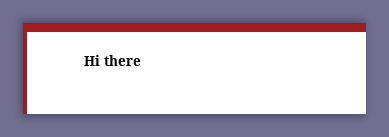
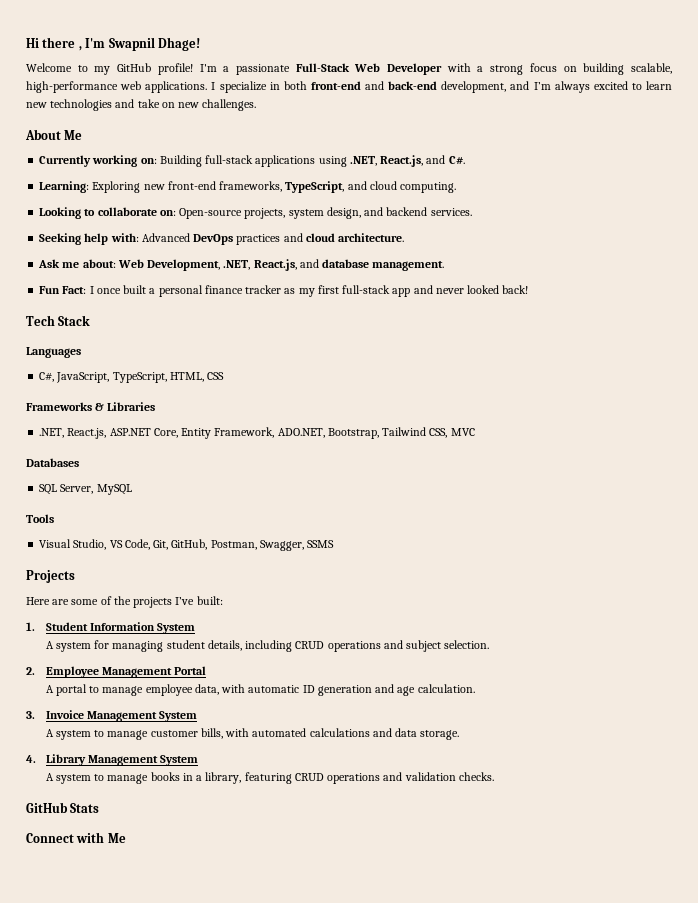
(141, 60) none -> [78,37,200,51] [26,63,672,75] [26,81,672,93] [26,99,257,111] [25,129,83,140] [39,155,465,167] [39,181,457,193] [39,207,472,219] [39,233,405,245] [38,259,445,271] [39,285,529,297] [26,315,91,326] [26,347,81,358] [39,372,225,383] [26,402,156,411] [39,427,475,439] [26,458,79,467] [39,484,132,495] [26,514,54,523] [39,539,335,551] [26,570,75,583] [26,596,223,608] [26,622,196,634] [45,640,490,652] [26,666,207,678] [45,684,475,696] [26,710,198,722] [45,728,460,740] [26,754,199,766] [45,772,494,784] [26,802,100,813] [26,832,126,843] , I'm Swapnil Dhage! // Welcome to my GitHub profile! I'm a passionate Full-Stack Web Developer with a strong focus on building scalable, high-performance web applications. I specialize in both front-end and back-end development, and I’m always excited to learn new technologies and take on new challenges. // About Me // Currently working on: Building full-stack applications using .NET, React.js, and C#. // Learning: Exploring new front-end frameworks, TypeScript, and cloud computing. // Looking to collaborate on: Open-source projects, system design, and backend services. // Seeking help with: Advanced DevOps practices and cloud architecture. // Ask me about: Web Development, .NET, React.js, and database management. // Fun Fact: I once built a personal finance tracker as my first full-stack app and never looked back! // Tech Stack // Languages // C#, JavaScript, TypeScript, HTML, CSS // Frameworks & Libraries // .NET, React.js, ASP.NET Core, Entity Framework, ADO.NET, Bootstrap, Tailwind CSS, MVC // Databases // SQL Server, MySQL // Tools // Visual Studio, VS Code, Git, GitHub, Postman, Swagger, SSMS // Projects // Here are some of the projects I’ve built: // 1. Student Information System // A system for managing student details, including CRUD operations and subject selection. // 2. Employee Management Portal // A portal to manage employee data, with automatic ID generation and age calculation. // 3. Invoice Management System // A system to manage customer bills, with automated calculations and data storage. // 4. Library Management System // A system to manage books in a library, featuring CRUD operations and validation checks. // GitHub Stats // Connect with Me

